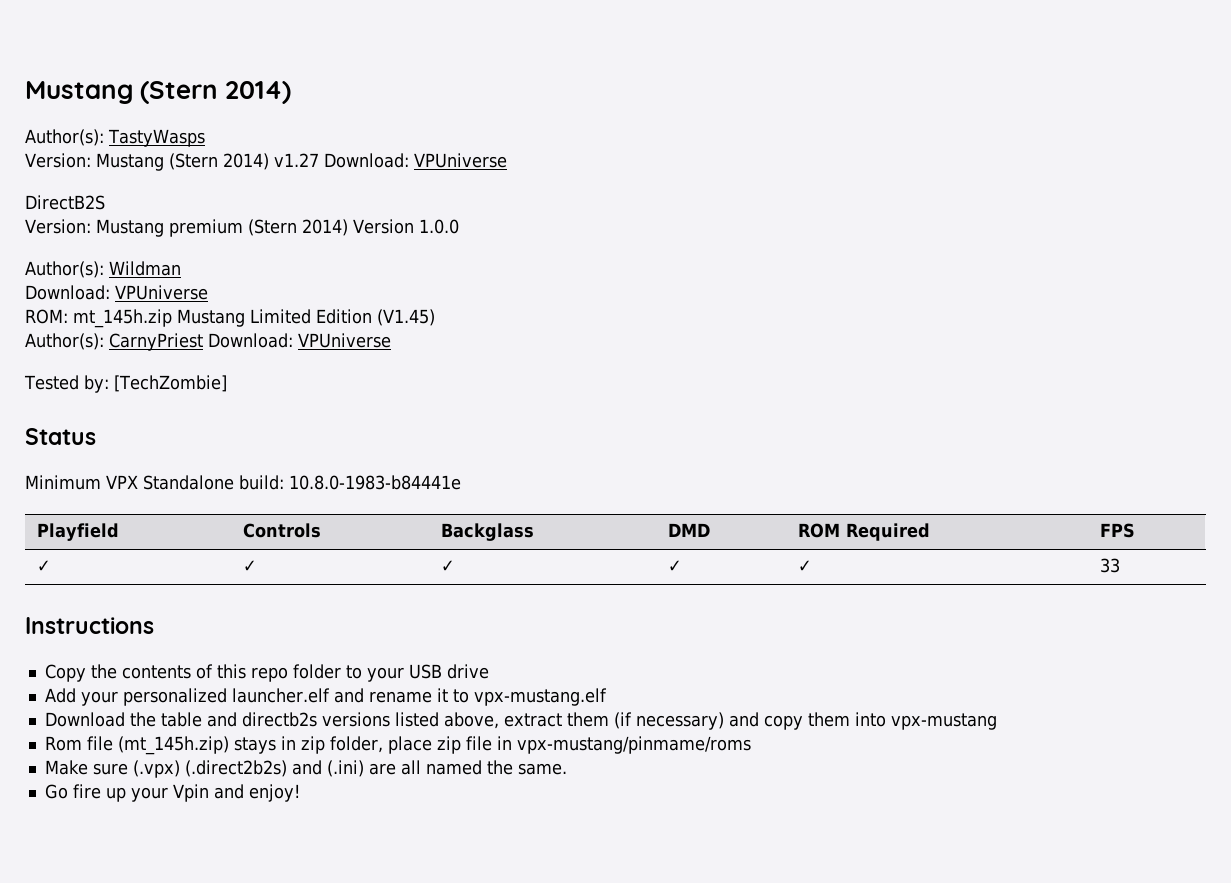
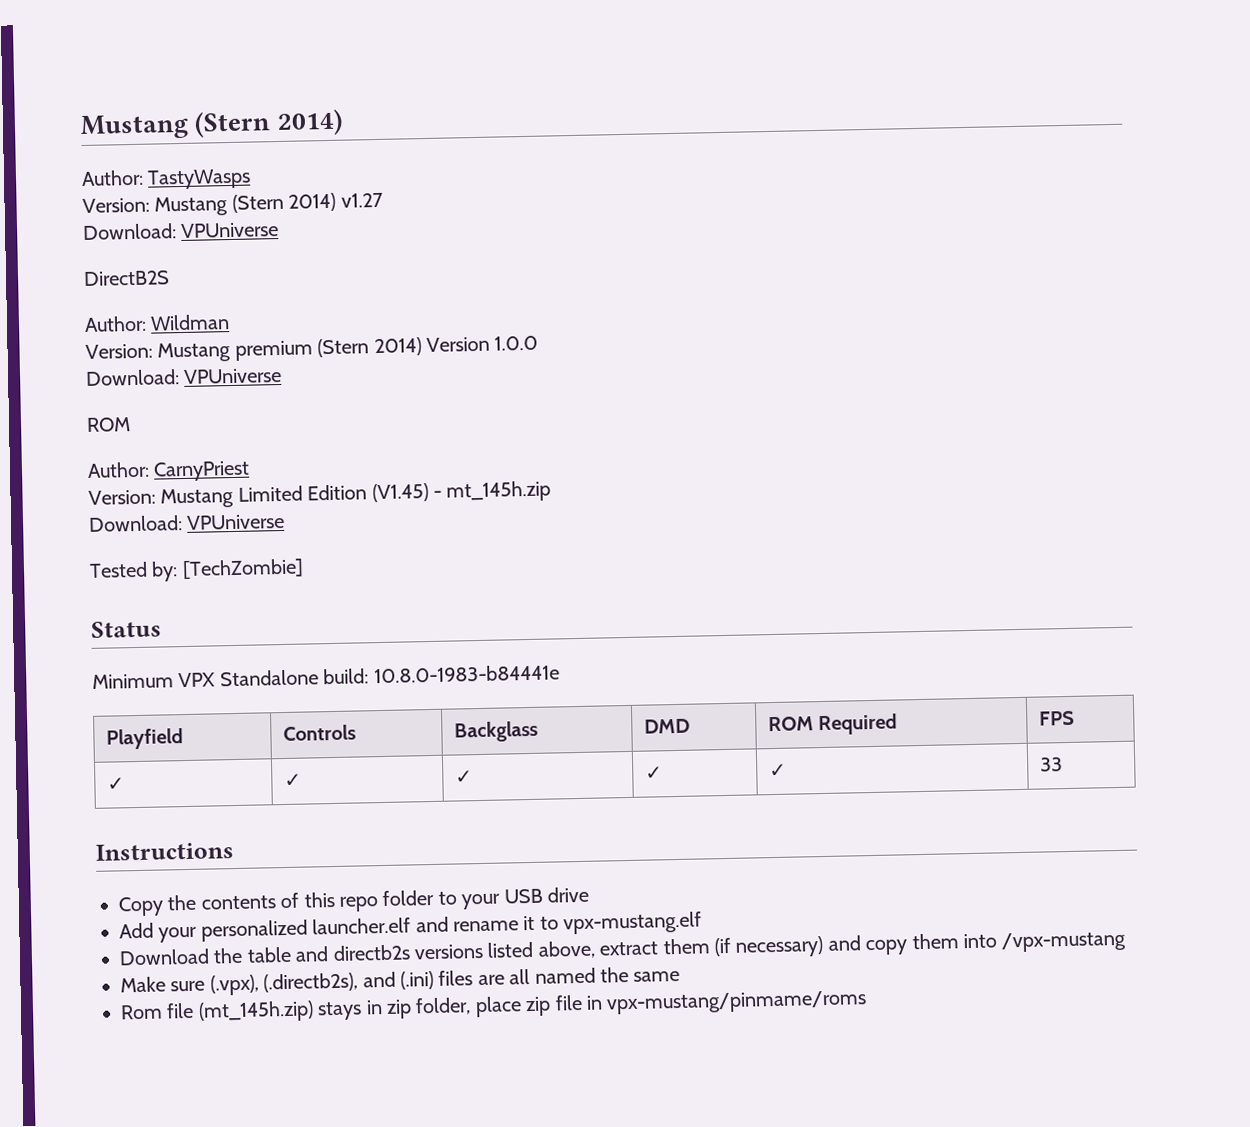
[25,129,104,146] Author(s): -> [81,169,144,187] Author:
(319, 160) none -> (383, 200) //
(105, 202) none -> [84,314,231,332] // Author: Wildman
[25,261,181,278] [25,285,208,300] [25,309,172,328] // Author(s): Wildman // Download: VPUniverse // ROM: mt_145h.zip -> [85,367,283,386] [86,417,131,432] [87,460,251,482] [88,489,156,505] // Download: VPUniverse // ROM // Author: CarnyPriest // Version:
[25,333,203,351] // Author(s): CarnyPriest -> [433,480,552,503] - mt_145h.zip //
[890,713,997,730] vpx-mustang -> [1001,930,1127,953] [120,967,681,996] /vpx-mustang // Make sure (.vpx), (.directb2s), and (.ini) files are all named the same
[44,760,567,778] [44,784,300,802] // Make sure (.vpx) (.direct2b2s) and (.ini) are all named the same. // Go fire up your Vpin and enjoy! -> (868, 1002) none

